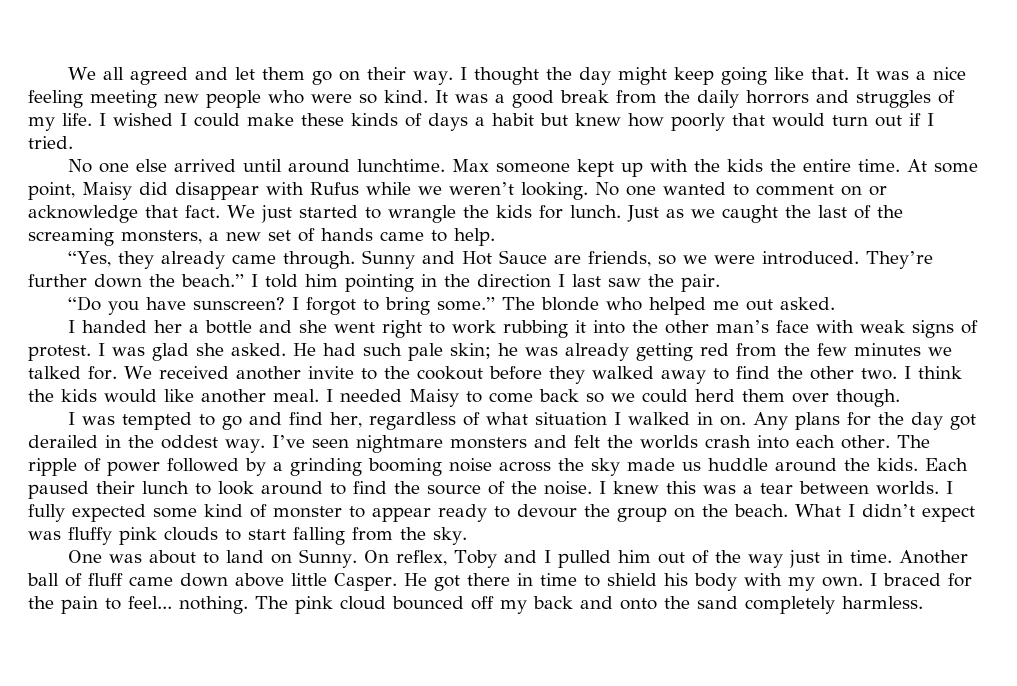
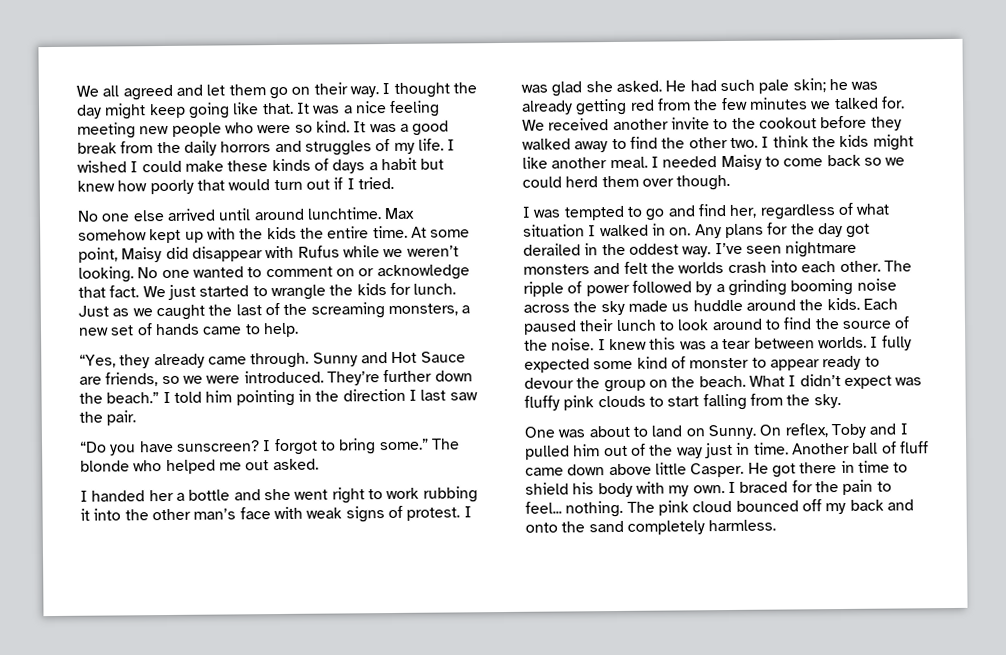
[495,163,570,173] someone -> [78,229,147,241] somehow
[104,389,157,403] would -> [872,134,914,151] might

